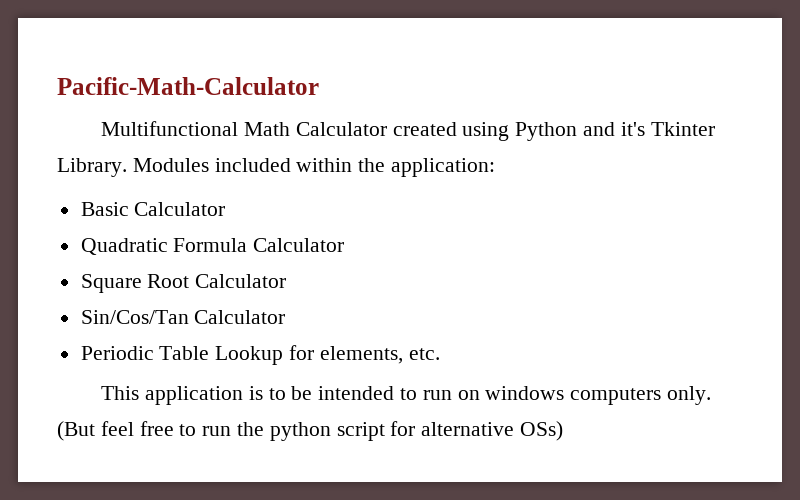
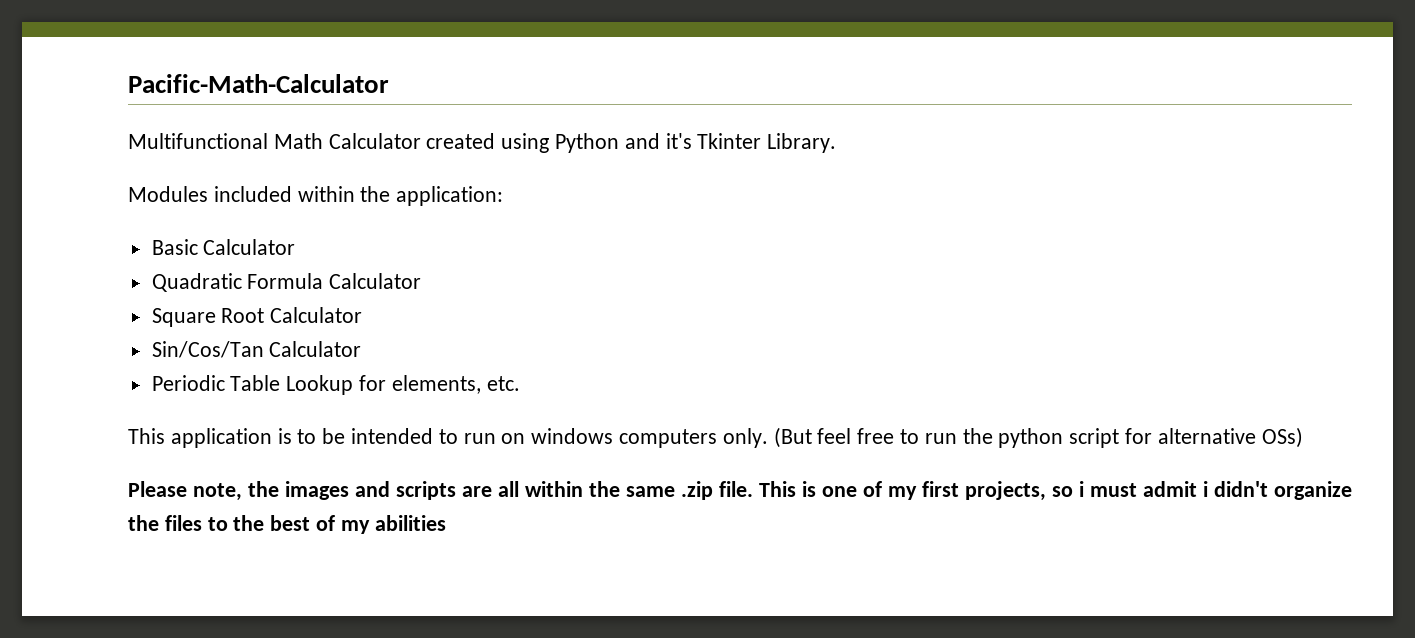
(127, 167) none -> (837, 143) //
(564, 431) none -> [128,481,1352,501] [128,515,446,534] // Please note, the images and scripts are all within the same .zip file. This is one of my first projects, so i must admit i didn't organize the files to the best of my abilities

